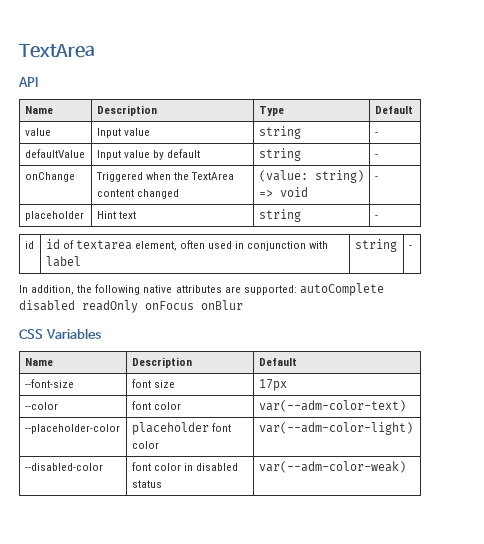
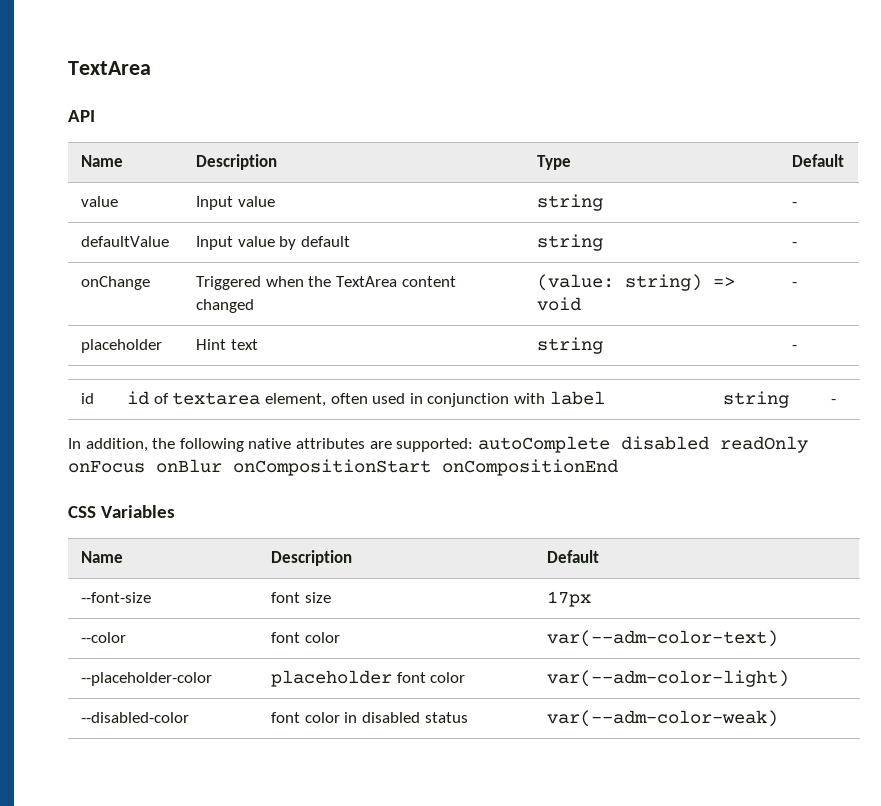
(243, 305) none -> [233,459,618,476] onCompositionStart onCompositionEnd

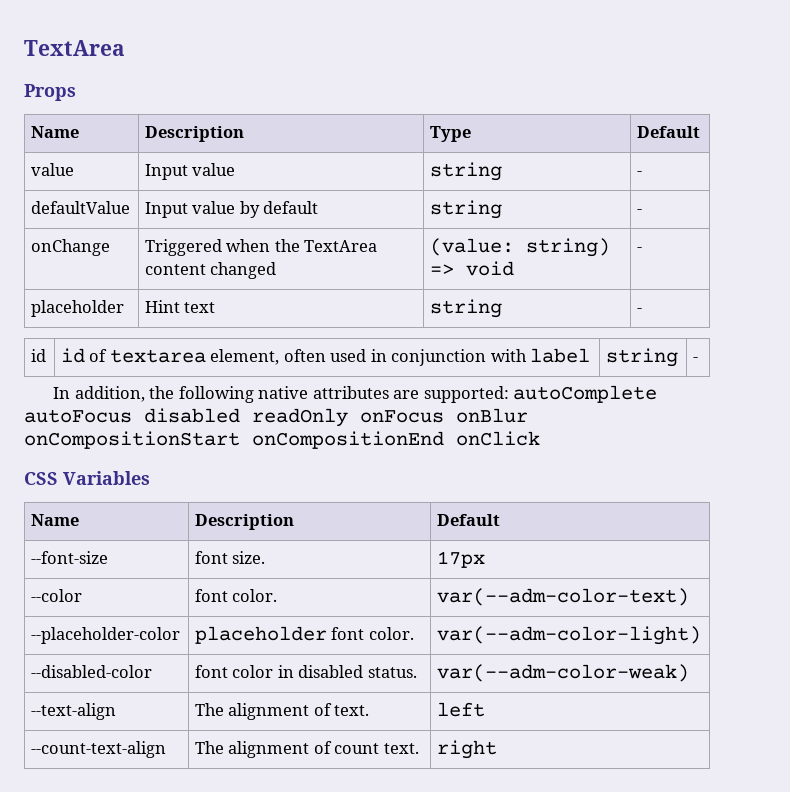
[68,110,95,122] API -> [24,84,76,101] Props
(610, 444) none -> [24,409,132,423] autoFocus
(618, 467) none -> [456,431,540,446] onClick
[304,592,331,603] size -> [232,551,266,564] size.
[304,632,340,643] color -> [232,589,278,602] color.
[430,672,466,683] color -> [368,627,414,640] color.
[424,712,468,723] status -> [367,667,417,678] status.
(779, 718) none -> [31,703,117,720] [195,703,370,720] [437,702,486,717] [31,741,167,758] [195,741,419,758] [437,740,498,759] // --text-align | The alignment of text. | left // --count-text-align | The alignment of count text. | right

